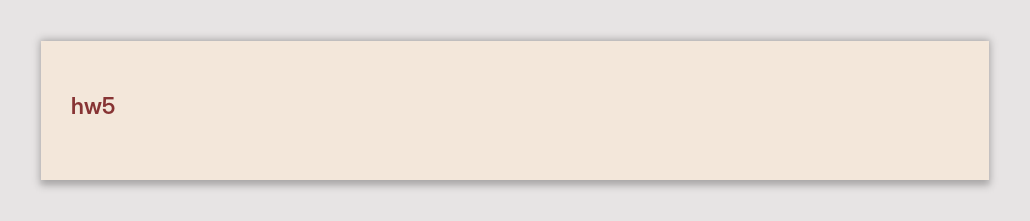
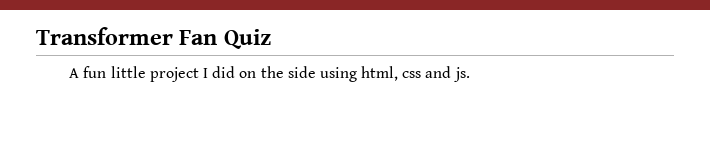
[71,97,115,114] hw5 -> [36,27,271,49] [69,66,470,82] Transformer Fan Quiz // A fun little project I did on the side using html, css and js.

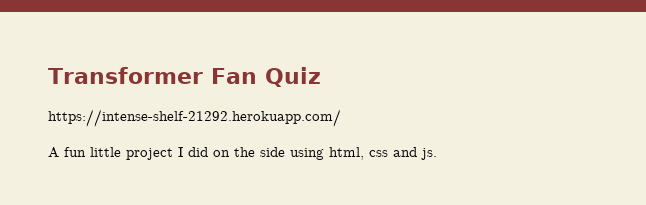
(271, 39) none -> [48,109,341,127] // https://intense-shelf-21292.herokuapp.com/

